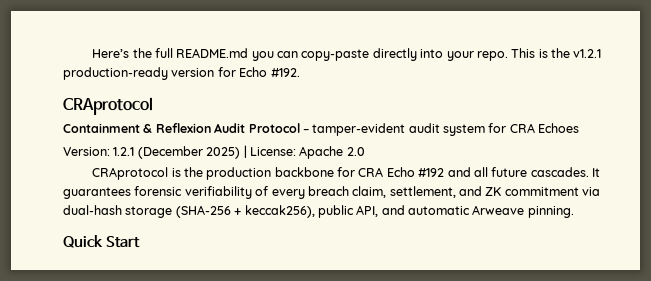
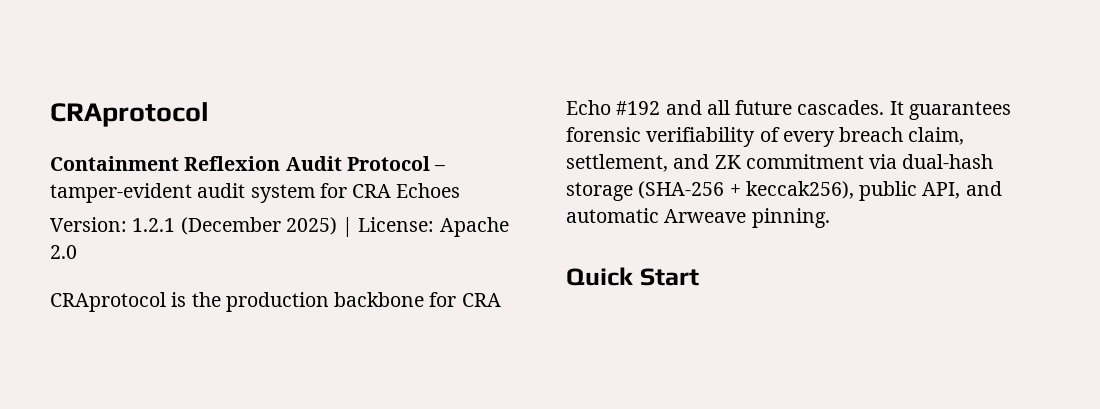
[92,48,602,61] [63,67,300,80] Here’s the full README.md you can copy-paste directly into your repo. This is the v1.2.1 production-ready version for Echo #192. // -> (50, 114) none
[143,124,153,133] & -> (179, 163) none

